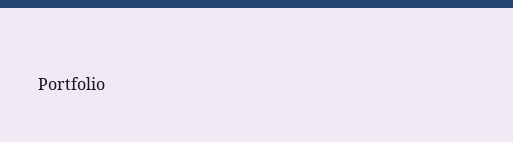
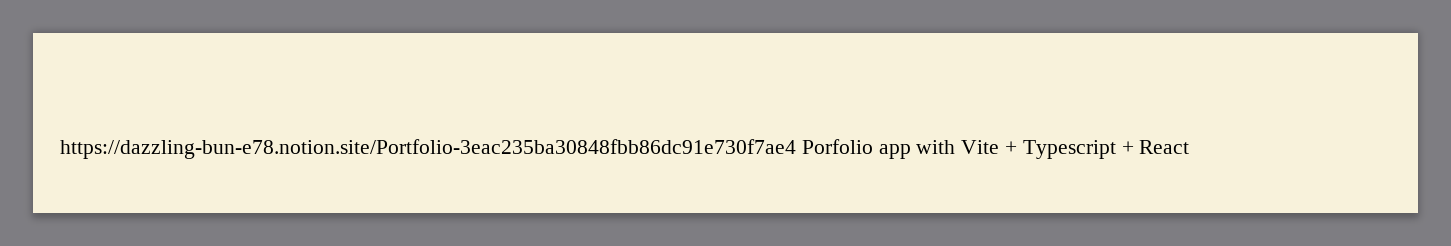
[38,77,105,90] Portfolio -> [60,139,1190,159] https://dazzling-bun-e78.notion.site/Portfolio-3eac235ba30848fbb86dc91e730f7ae4 Porfolio app with Vite + Typescript + React

